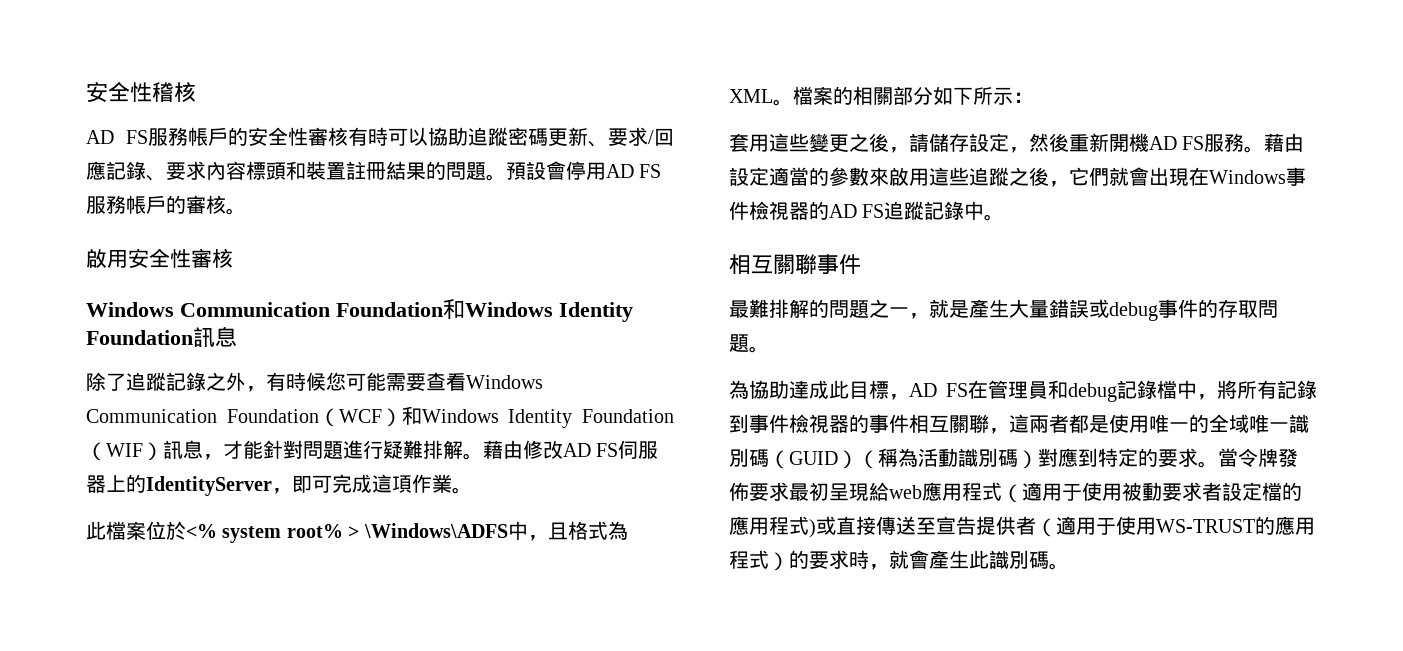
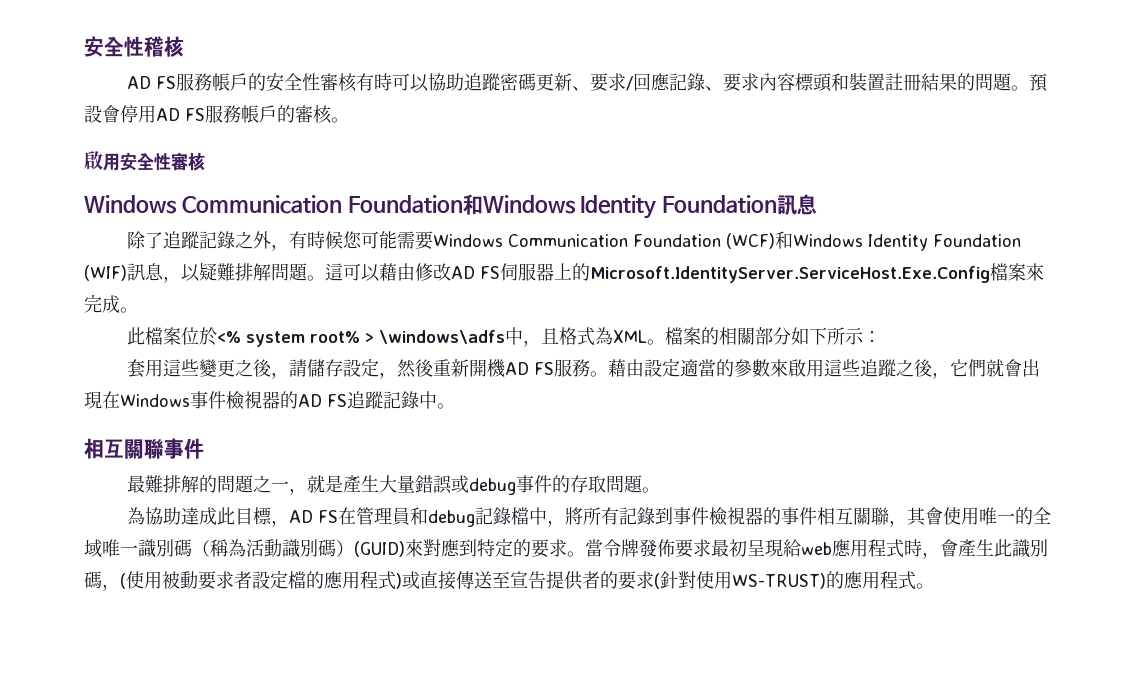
[426,372,543,391] [86,406,674,428] [86,440,483,461] 查看Windows Communication Foundation（WCF）和Windows Identity Foundation（WIF）訊息，才能針對問題進行疑難排解。 -> [433,231,1022,251] [84,262,380,283] Windows Communication Foundation (WCF)和Windows Identity Foundation (WIF)訊息，以疑難排解問題。這可以
[146,474,452,496] IdentityServer，即可完成這項作業 -> [590,263,1044,283] [84,294,120,313] Microsoft.IdentityServer.ServiceHost.Exe.Config檔案來完成
[363,523,508,538] \Windows\ADFS -> [379,330,506,344] \windows\adfs
[1009,414,1109,433] 這兩者都是 -> [907,507,944,526] 其會
[789,450,878,469] GUID）（ -> (210, 548) none
(1038, 459) none -> [354,539,423,557] (GUID)來
[1002,482,1082,503] （適用于 -> [904,539,1048,559] [84,571,126,591] 時，會產生此識別碼，(
[1036,516,1315,537] [729,550,1049,571] （適用于使用WS-TRUST的應用程式）的要求時，就會產生此識別碼 -> [600,571,916,590] 的要求(針對使用WS-TRUST)的應用程式

